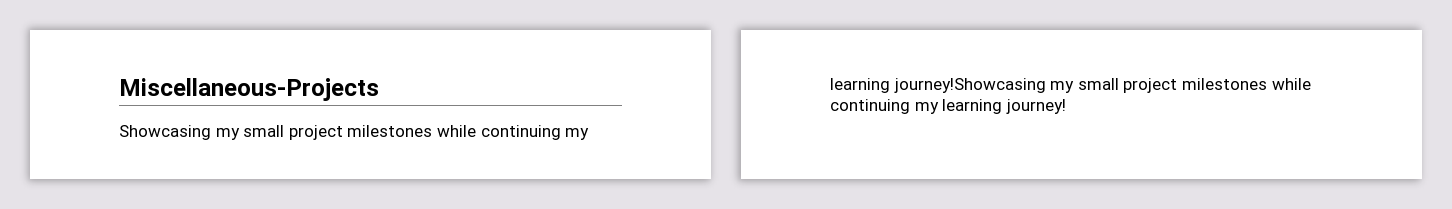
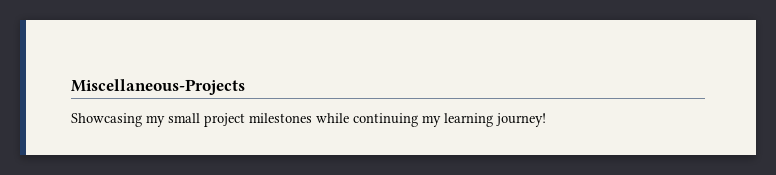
[893,78,1311,93] [830,99,1003,114] journey!Showcasing my small project milestones while continuing my learning -> (493, 120) none

